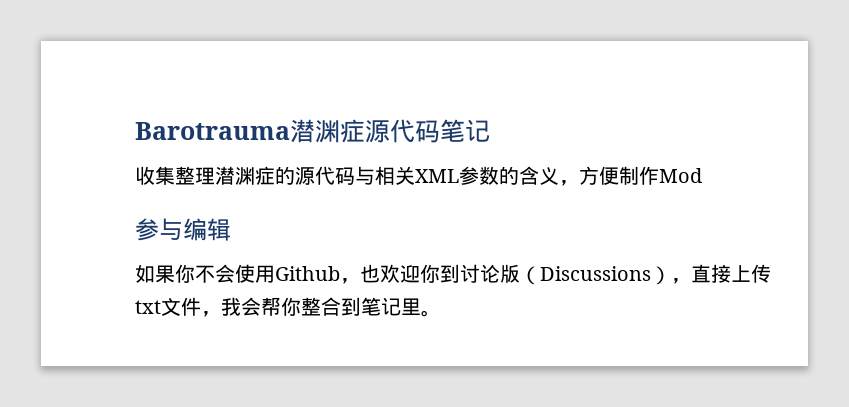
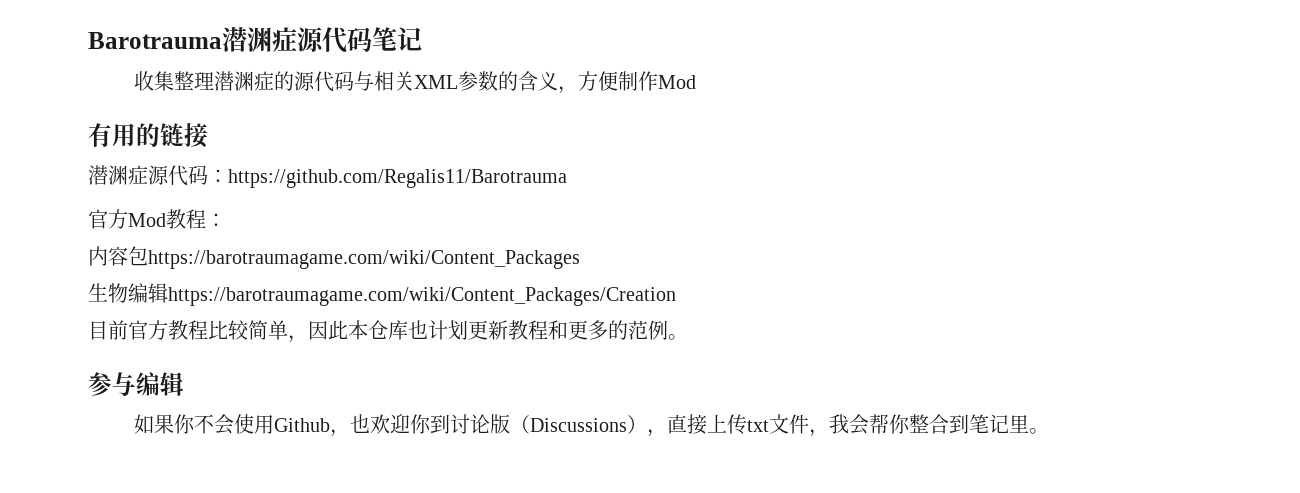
(702, 175) none -> [88,123,208,148] [88,165,567,188] [88,209,226,229] [88,246,580,269] [88,283,676,306] [88,320,688,343] // 有用的链接 // 潜渊症源代码：https://github.com/Regalis11/Barotrauma // 官方Mod教程： // 内容包https://barotraumagame.com/wiki/Content_Packages // 生物编辑https://barotraumagame.com/wiki/Content_Packages/Creation // 目前官方教程比较简单，因此本仓库也计划更新教程和更多的范例。

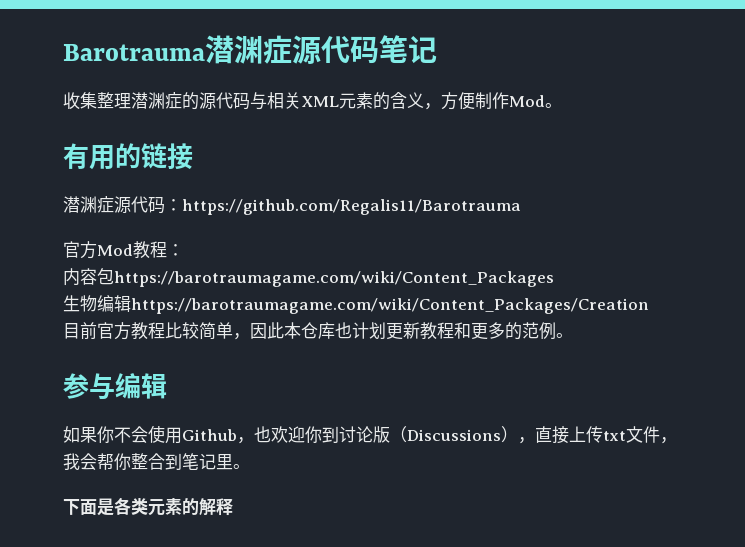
[458,71,499,91] 参数 -> [339,92,373,109] 元素
(697, 82) none -> [545,103,562,108] 。
(1050, 431) none -> [63,497,233,516] // 下面是各类元素的解释

